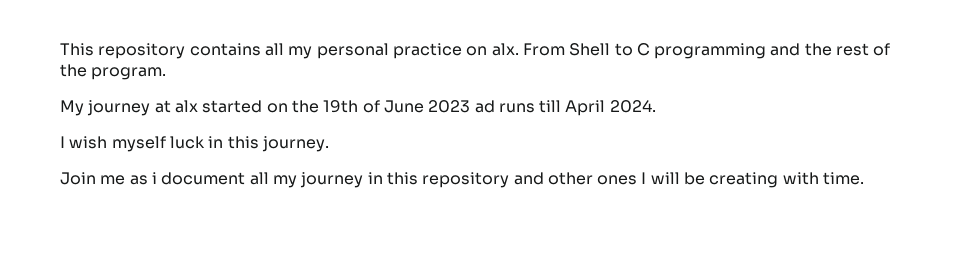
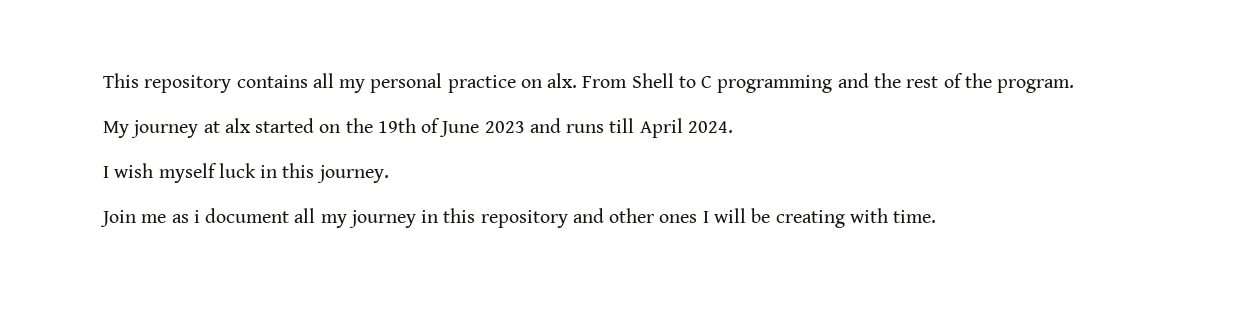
[474,100,495,113] ad -> [529,118,561,133] and

